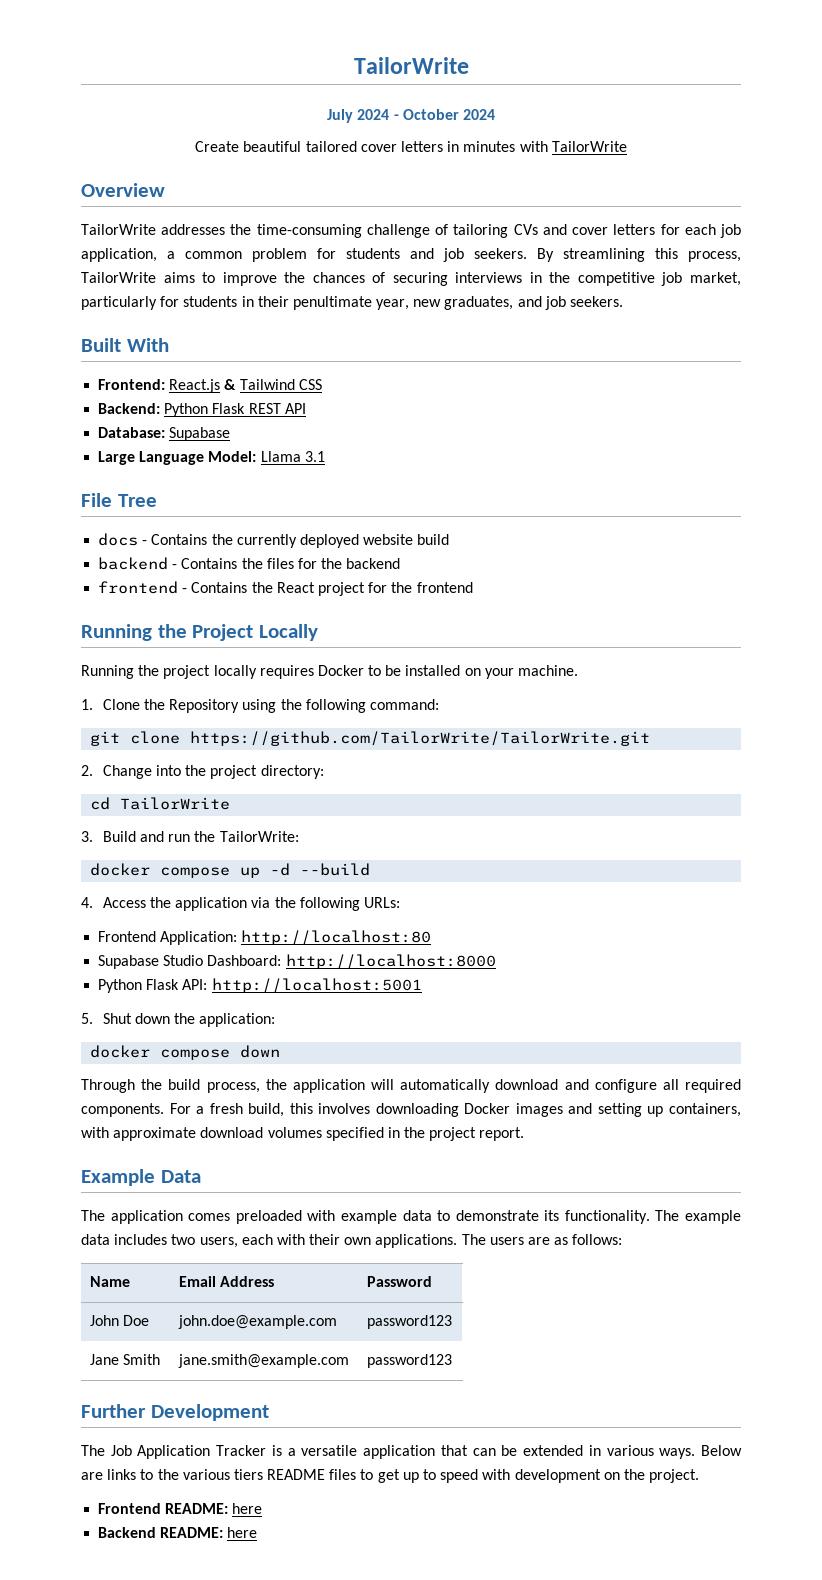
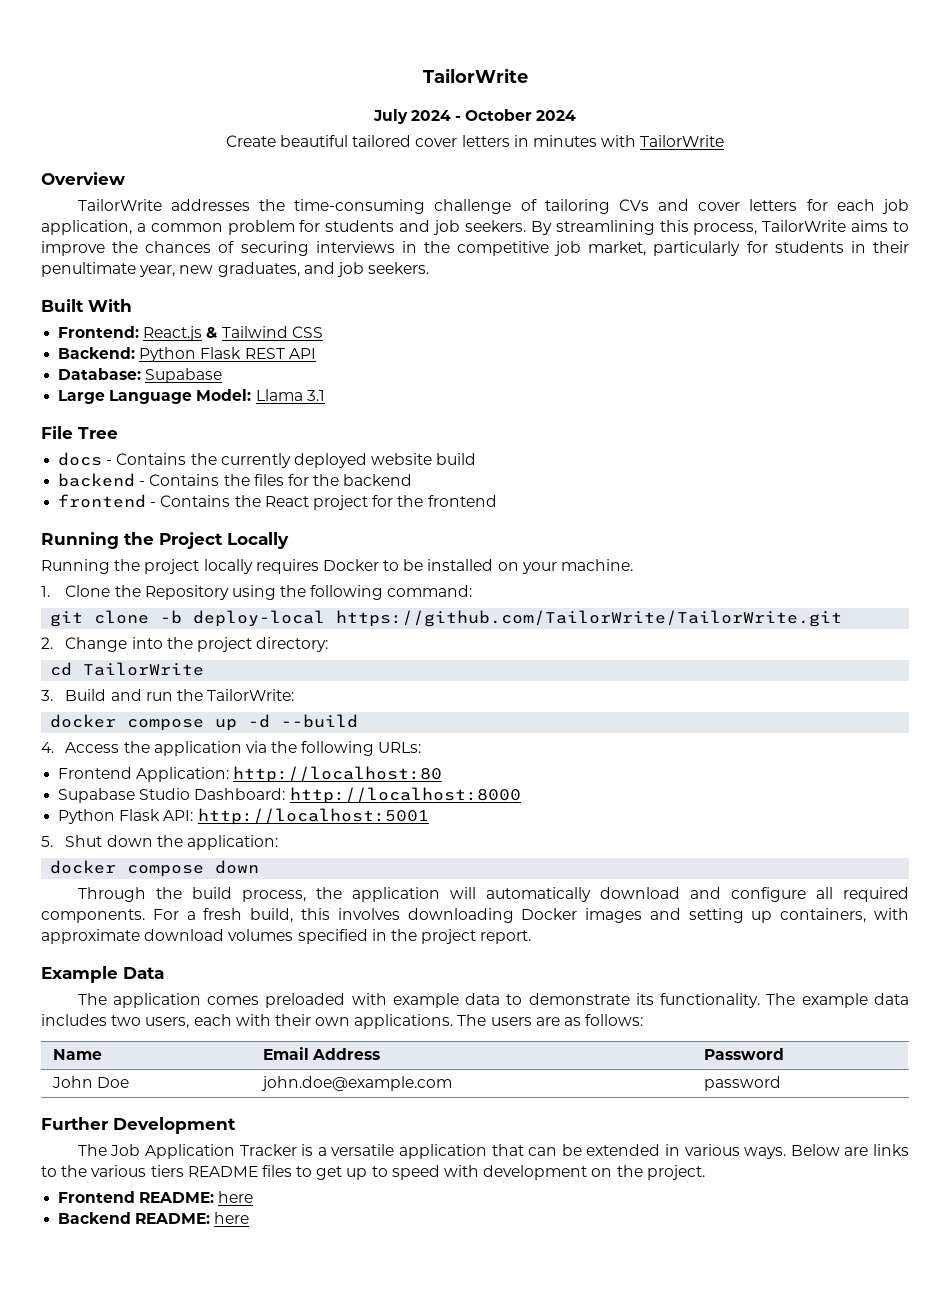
(181, 737) none -> [160,610,326,627] -b deploy-local
[366,1315,452,1329] [89,1354,160,1365] [177,1354,349,1368] [366,1354,452,1368] password123 // Jane Smith | jane.smith@example.com | password123 -> [703,1076,781,1091] password

